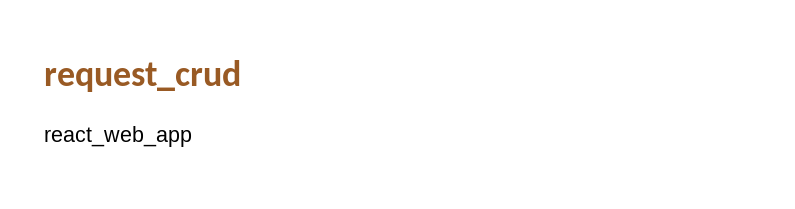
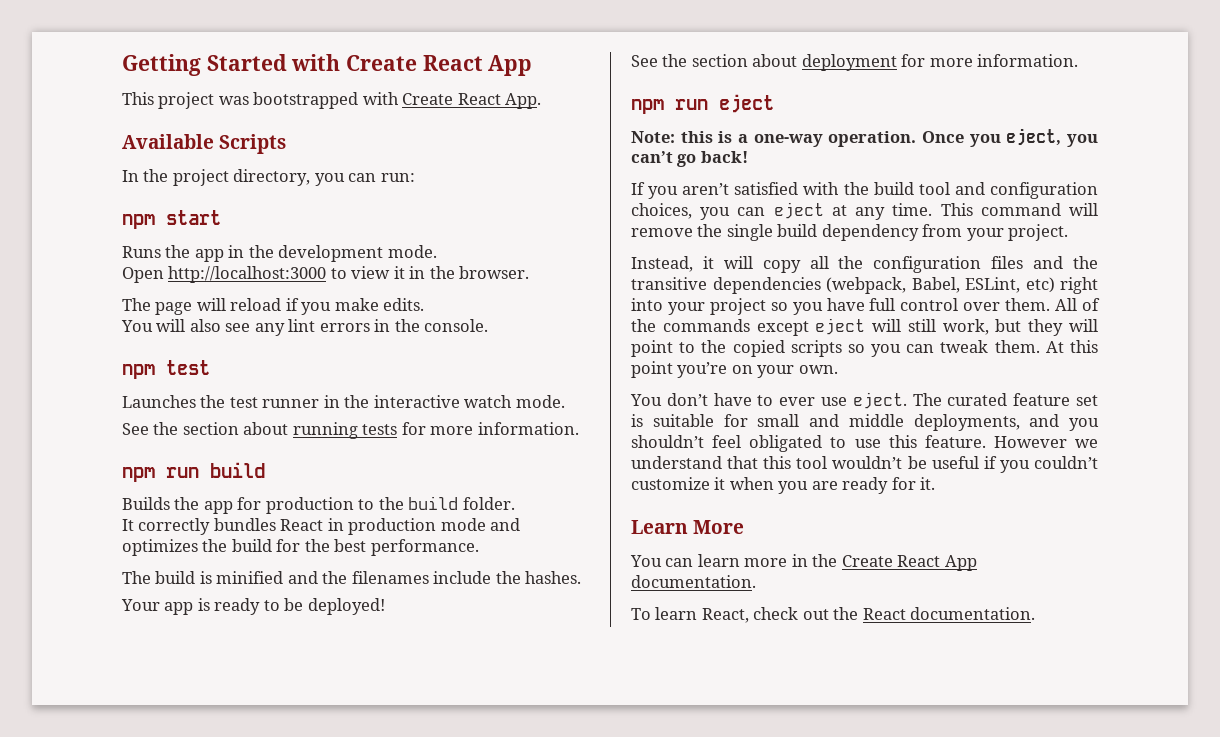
[44,60,241,92] [44,126,192,147] request_crud // react_web_app -> [122,54,533,76] [122,92,542,109] [122,134,287,154] [122,169,415,186] [122,210,221,229] [122,245,437,262] [122,266,530,283] [122,298,425,315] [121,319,489,336] [122,360,210,379] [122,395,565,408] [122,422,579,439] [122,462,265,482] [122,496,515,514] [122,518,521,535] [122,539,479,556] [122,571,582,584] [121,598,385,615] [631,54,1079,71] [631,94,774,114] [631,128,1098,147] [631,151,748,167] [631,182,1098,199] [631,202,1098,220] [631,224,1069,241] [631,256,1098,273] [631,277,1098,294] [631,298,1100,315] [631,318,1098,336] [631,340,1098,357] [631,361,838,378] [630,392,1098,409] [631,414,1099,431] [631,435,1098,452] [631,456,1098,473] [631,477,936,494] [631,520,745,534] [630,554,977,571] [631,575,756,588] [631,607,1036,623] Getting Started with Create React App // This project was bootstrapped with Create React App. // Available Scripts // In the project directory, you can run: // npm start // Runs the app in the development mode. // Open http://localhost:3000 to view it in the browser. // The page will reload if you make edits. // You will also see any lint errors in the console. // npm test // Launches the test runner in the interactive watch mode. // See the section about running tests for more information. // npm run build // Builds the app for production to the build folder. // It correctly bundles React in production mode and optimizes the build for the best performance. // The build is minified and the filenames include the hashes. // Your app is ready to be deployed! // See the section about deployment for more information. // npm run eject // Note: this is a one-way operation. Once you eject, you can’t go back! // If you aren’t satisfied with the build tool and configuration choices, you can eject at any time. This command will remove the single build dependency from your project. // Instead, it will copy all the configuration files and the transitive dependencies (webpack, Babel, ESLint, etc) right into your project so you have full control over them. All of the commands except eject will still work, but they will point to the copied scripts so you can tweak them. At this point you’re on your own. // You don’t have to ever use eject. The curated feature set is suitable for small and middle deployments, and you shouldn’t feel obligated to use this feature. However we understand that this tool wouldn’t be useful if you couldn’t customize it when you are ready for it. // Learn More // You can learn more in the Create React App documentation. // To learn React, check out the React documentation.

